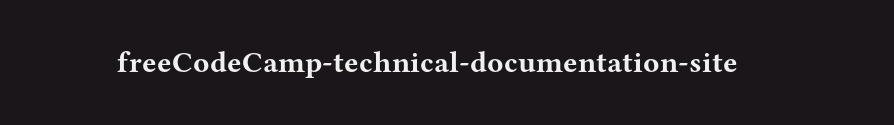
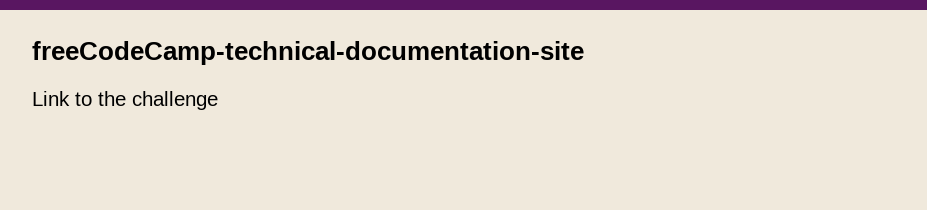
(738, 64) none -> [32,91,218,110] // Link to the challenge

